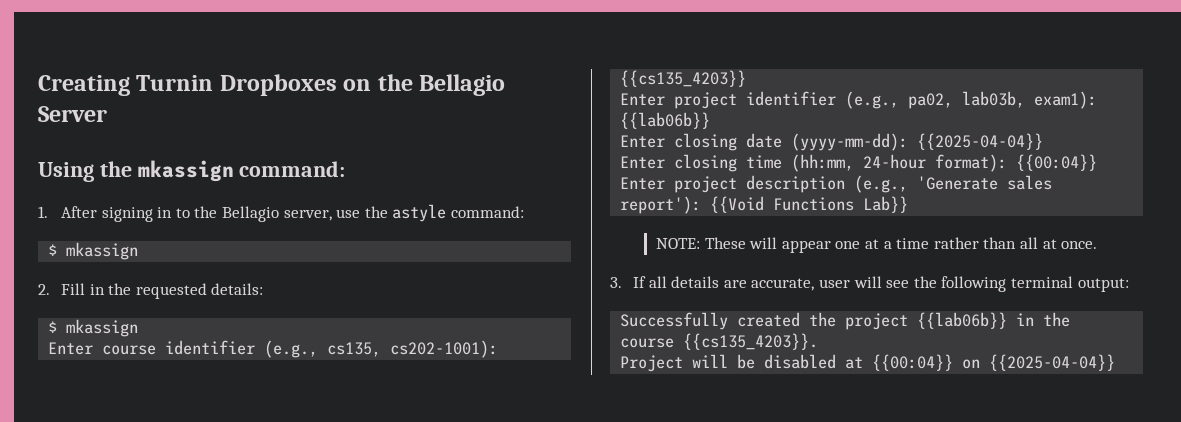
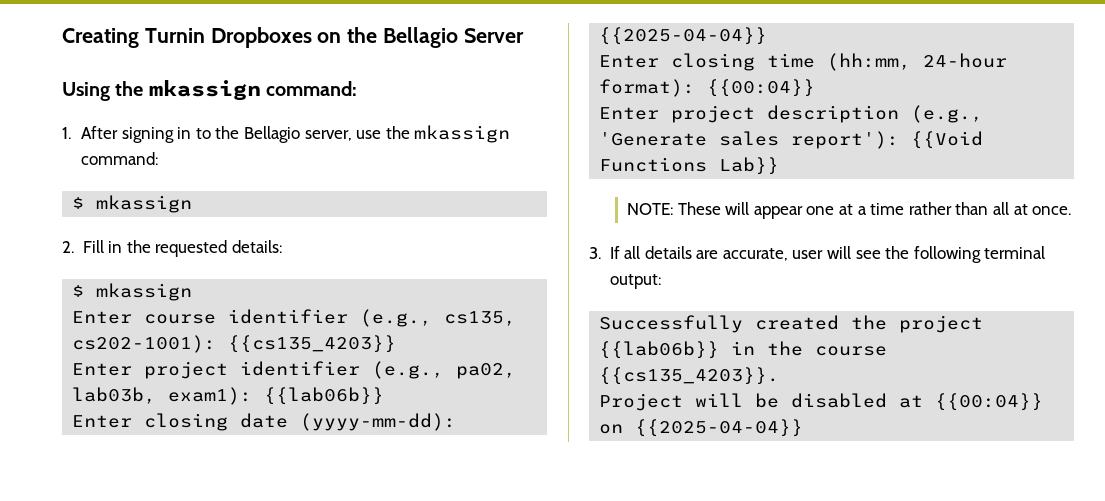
[392,204,447,222] astyle -> [414,125,511,143] mkassign

